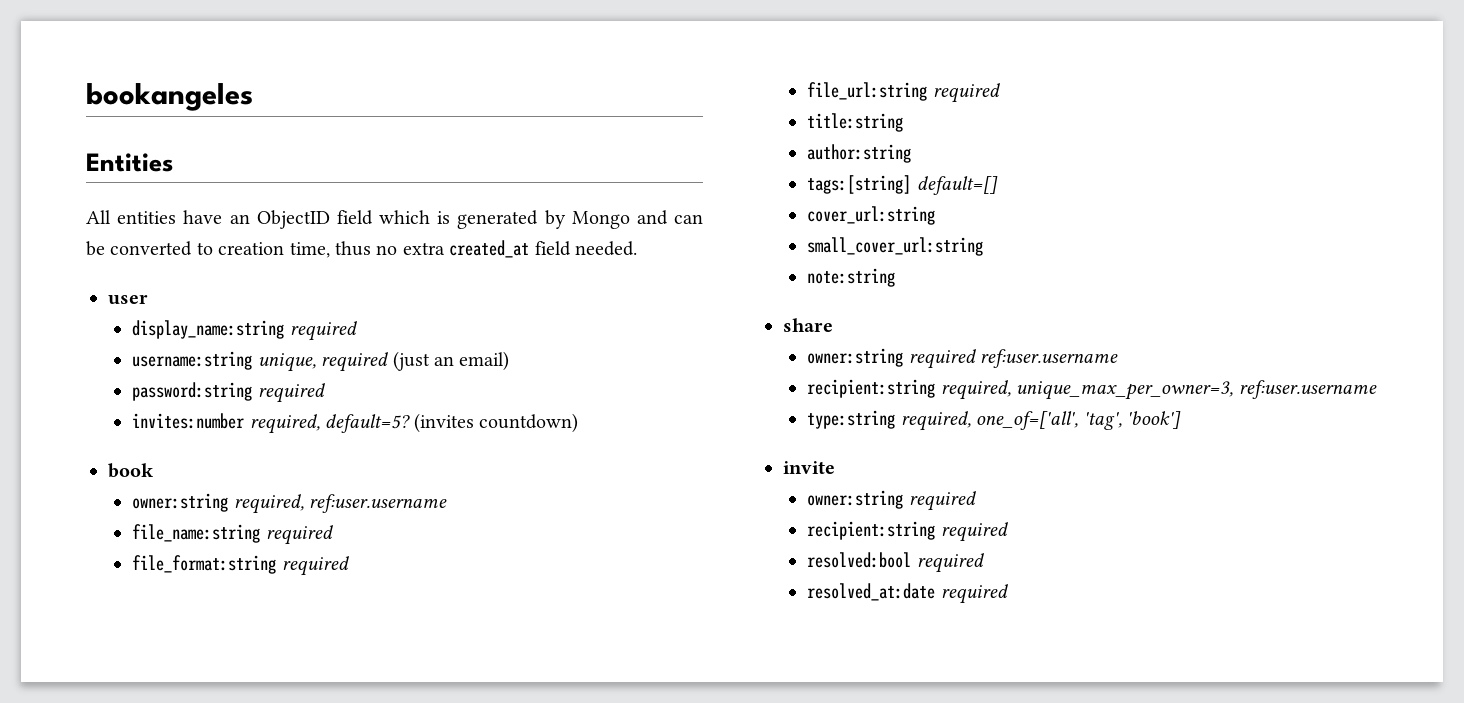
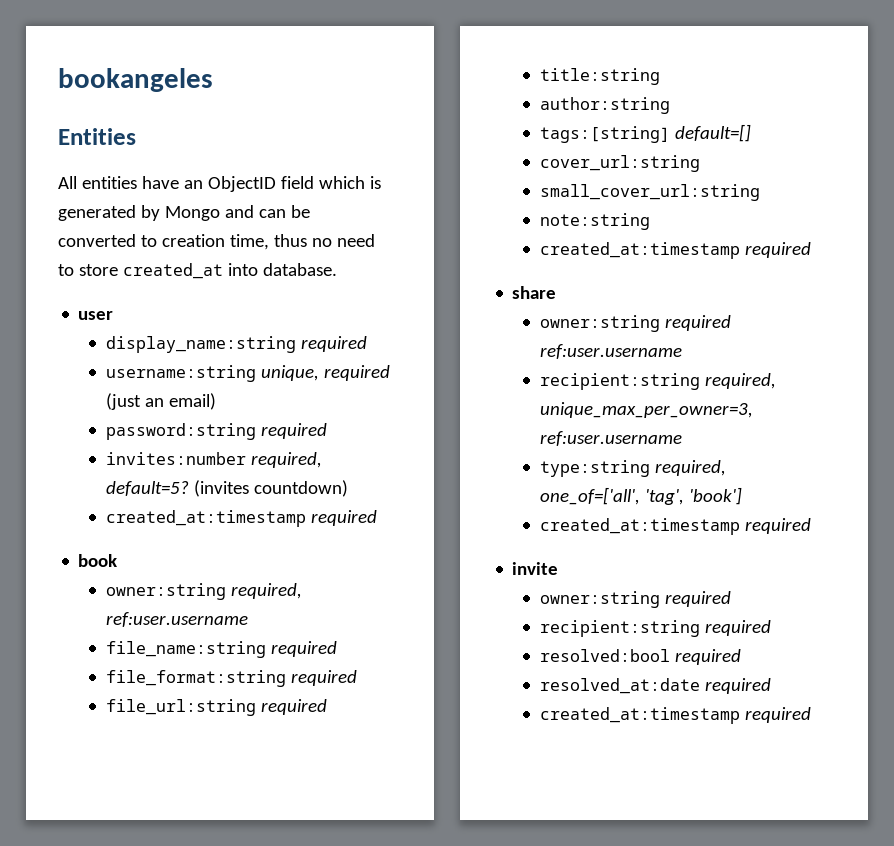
[402,240,637,258] extra created_at field needed. -> [336,234,375,247] [58,263,337,279] need to store created_at into database.
(578, 423) none -> [106,510,378,527] // created_at:timestamp required
(896, 277) none -> [540,242,812,259] // created_at:timestamp required
(1181, 420) none -> [540,518,812,535] // created_at:timestamp required
(1008, 594) none -> [540,707,812,724] // created_at:timestamp required

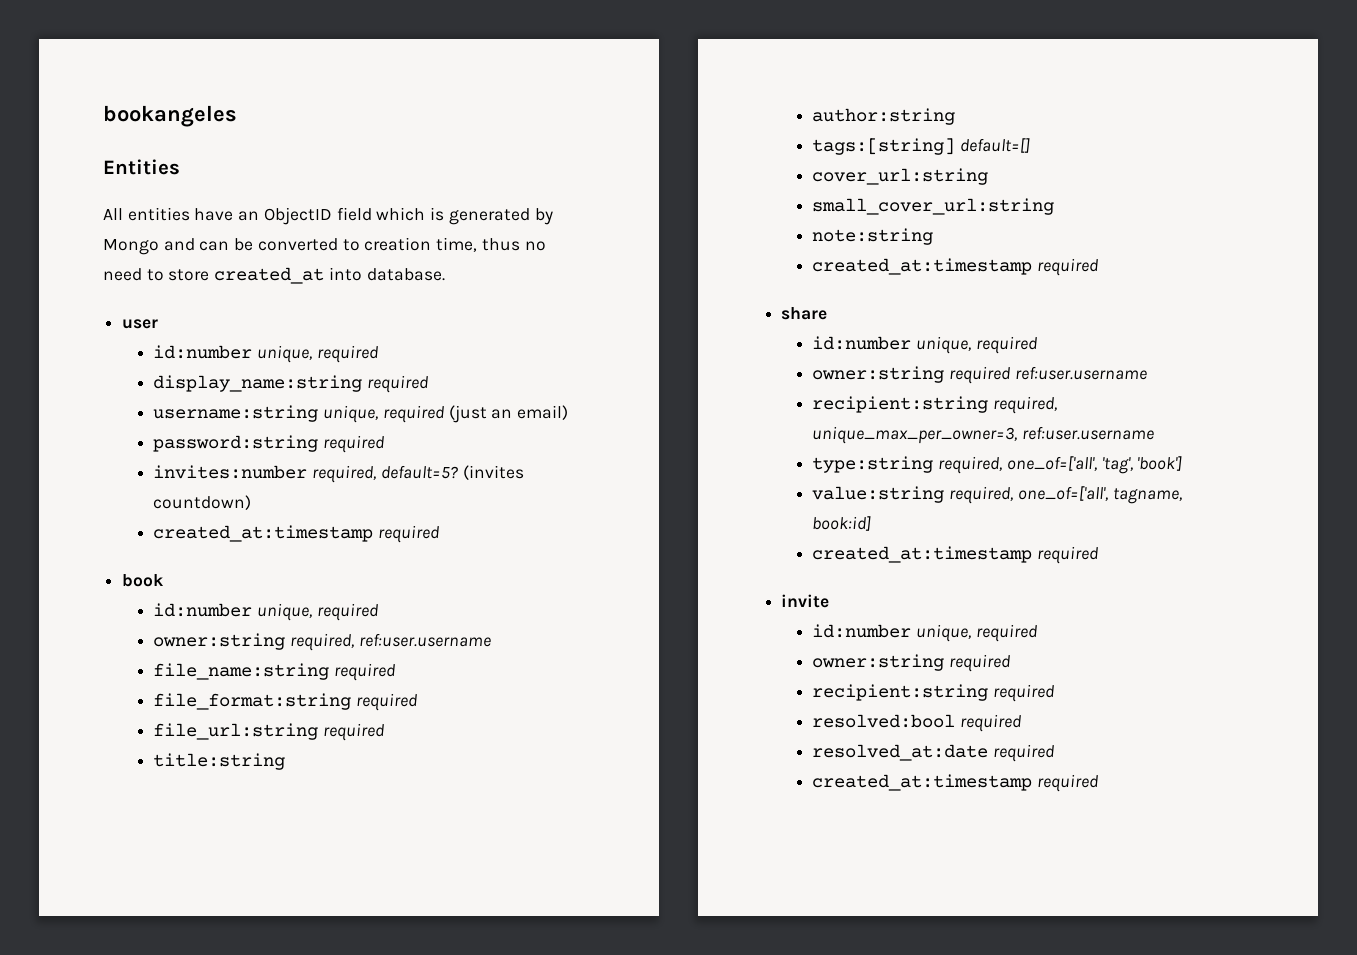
(114, 315) none -> [153,345,378,363] // id:number unique, required
(118, 560) none -> [153,603,378,621] // id:number unique, required
(557, 292) none -> [812,336,1037,354] // id:number unique, required
(743, 496) none -> [812,486,1182,504] [812,516,872,531] // value:string required, one_of=['all', tagname, book:id]
(559, 568) none -> [812,624,1037,642] // id:number unique, required

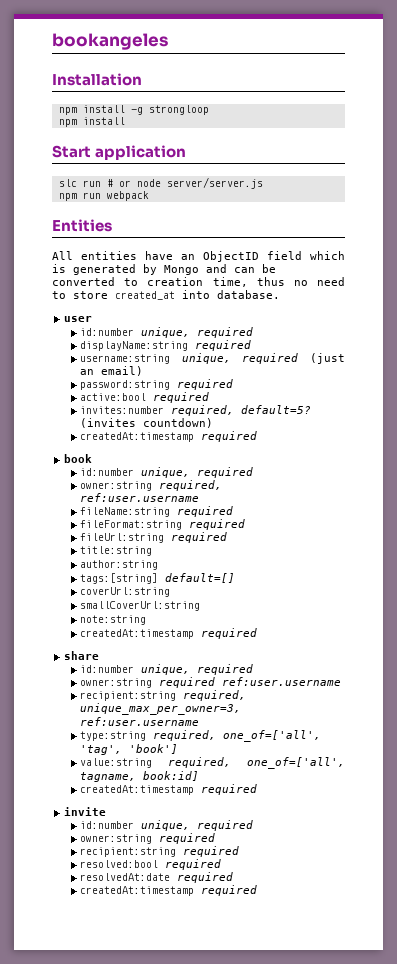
(237, 116) none -> [52,73,142,86] [58,105,209,115] [58,117,125,127] [52,145,187,160] [58,177,263,189] [58,191,149,201] // Installation // npm install -g strongloop // npm install // Start application // slc run # or node server/server.js // npm run webpack
[153,375,363,392] display_name:string -> [80,341,189,351] displayName:string
(385, 444) none -> [80,392,210,403] // active:bool required
[153,525,374,542] created_at:timestamp -> [80,432,195,442] createdAt:timestamp
[153,663,396,681] [153,693,418,711] [153,723,319,740] file_name:string required // file_format:string required // file_url:string -> [80,506,234,517] [80,519,246,530] [80,533,165,543] fileName:string required // fileFormat:string required // fileUrl:string
[812,168,989,185] [812,198,1055,215] cover_url:string // small_cover_url:string -> [80,587,171,597] [80,601,201,611] coverUrl:string // smallCoverUrl:string
[812,258,1033,275] created_at:timestamp -> [80,629,195,639] createdAt:timestamp
[812,546,1033,563] created_at:timestamp -> [80,785,195,795] createdAt:timestamp
[812,744,1055,762] [812,774,1033,791] resolved_at:date required // created_at:timestamp -> [80,872,234,883] [80,886,195,896] resolvedAt:date required // createdAt:timestamp

